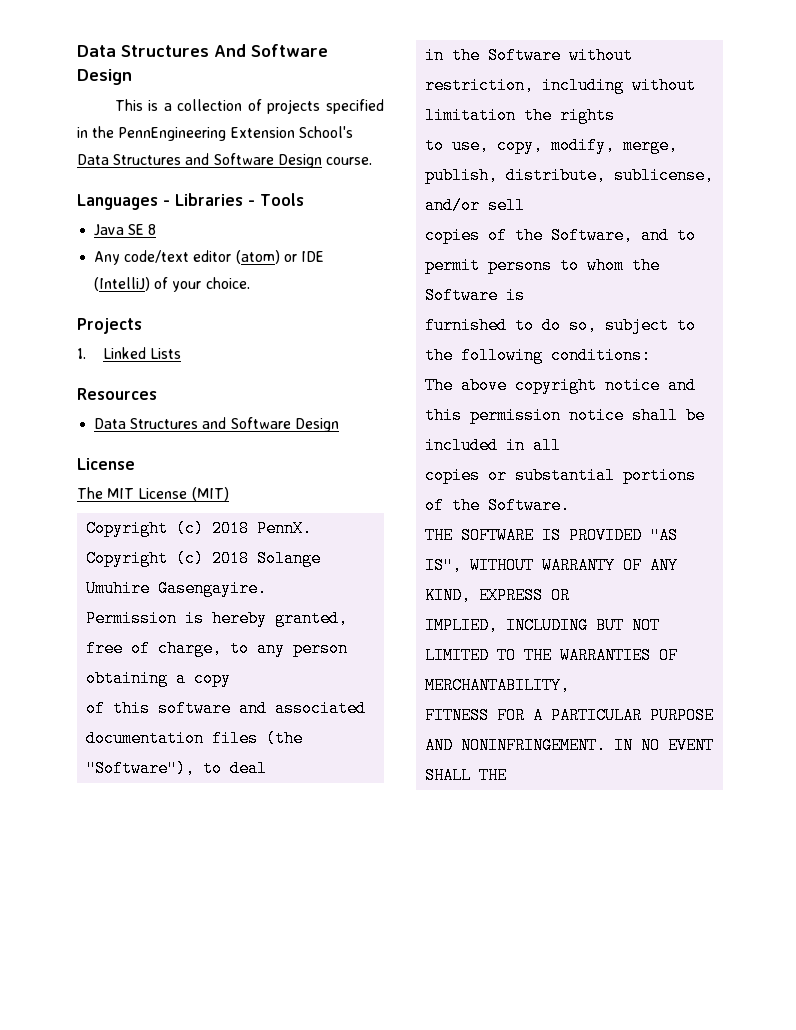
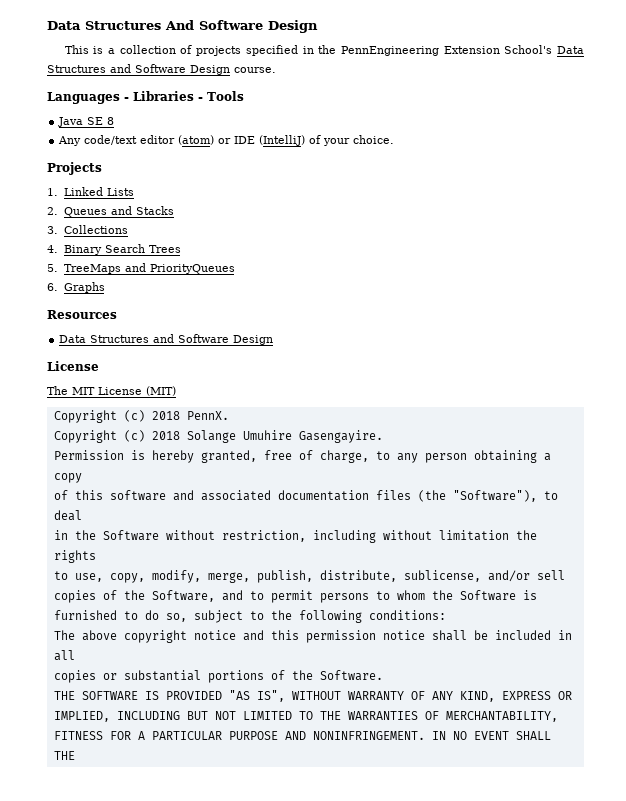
(181, 353) none -> [47,206,174,217] [47,225,128,234] [47,244,181,255] [47,263,235,274] [47,282,105,293] // 2. Queues and Stacks // 3. Collections // 4. Binary Search Trees // 5. TreeMaps and PriorityQueues // 6. Graphs

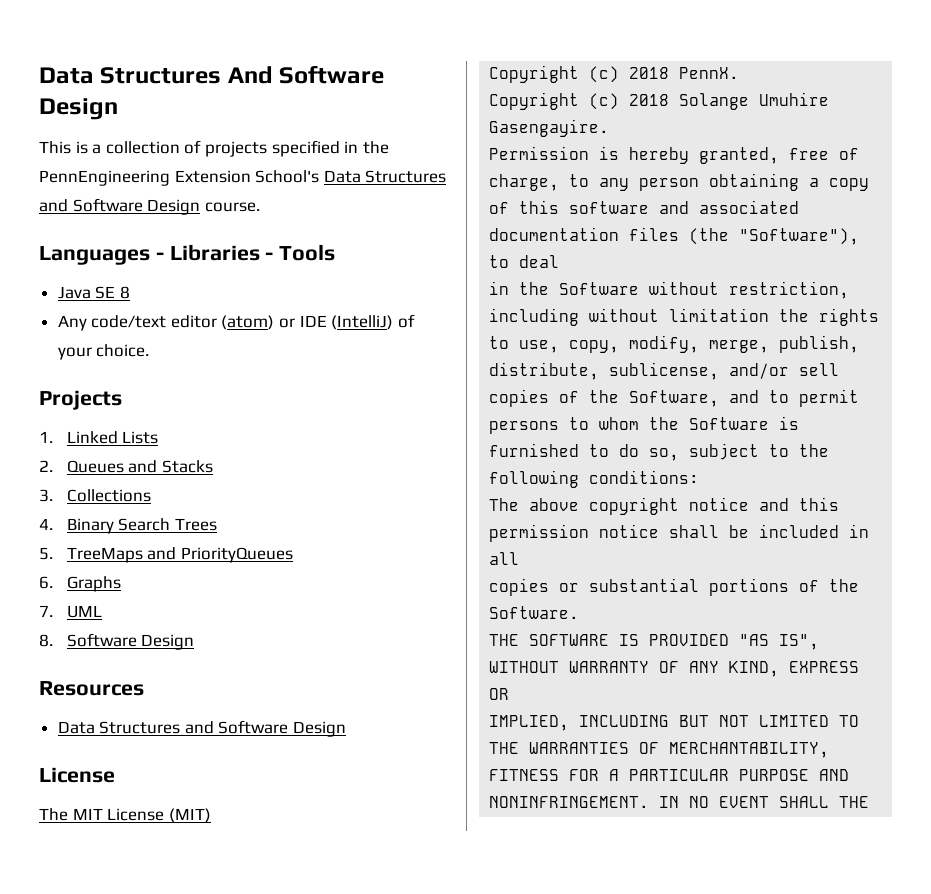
(105, 287) none -> [39,605,102,618] [39,633,195,650] // 7. UML // 8. Software Design

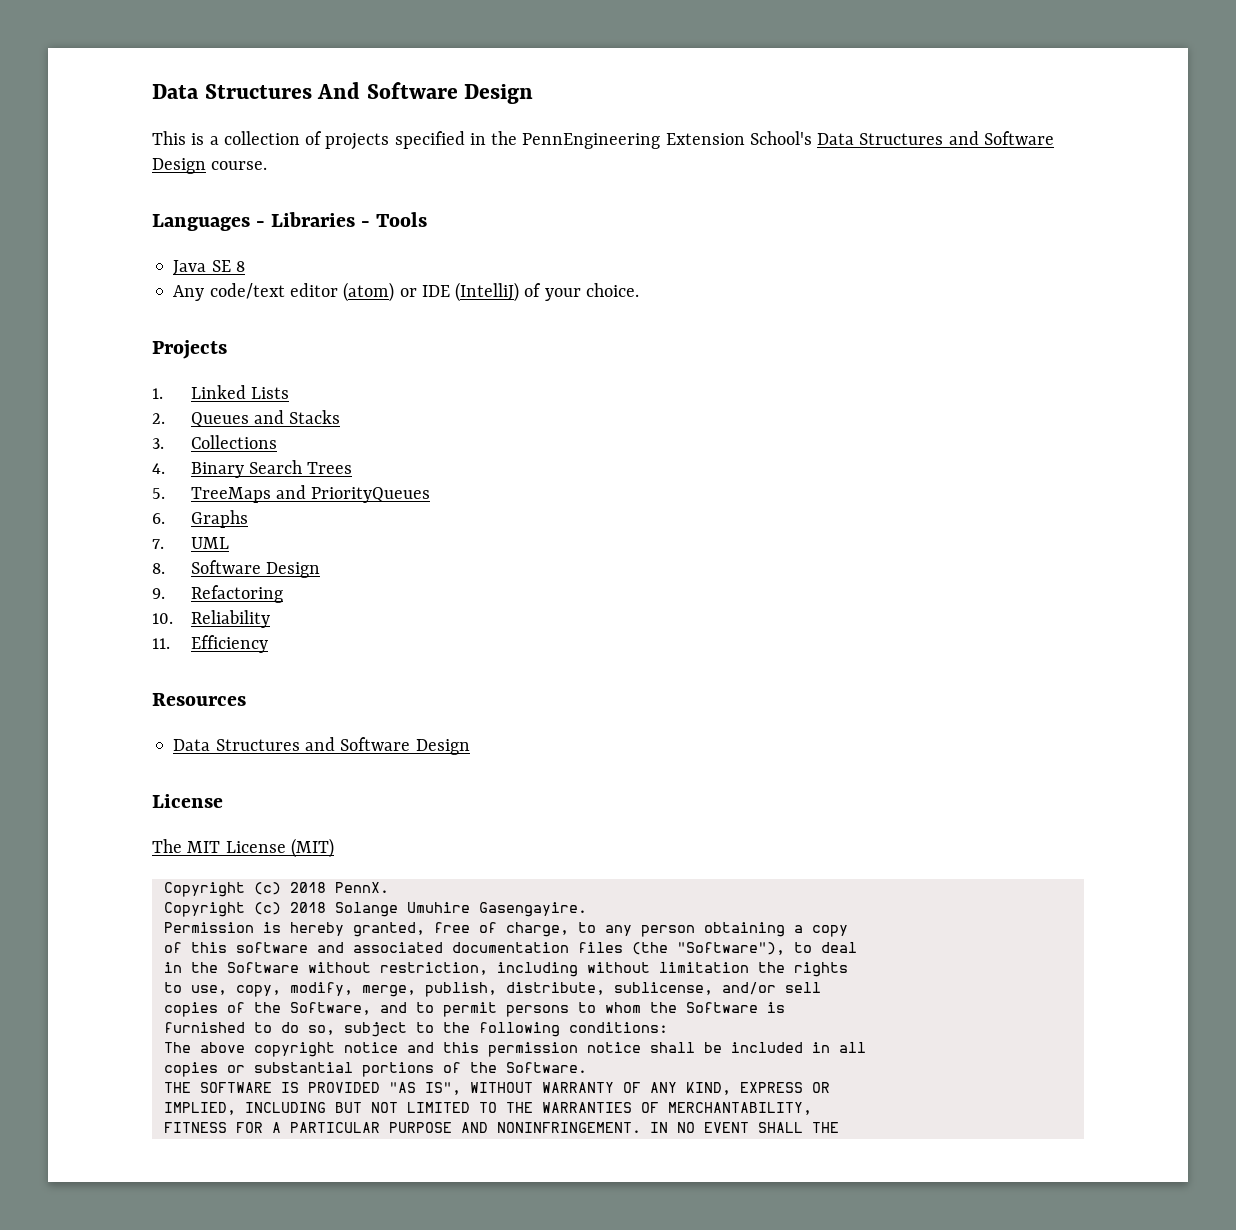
(195, 642) none -> [152,585,283,603] [152,610,270,628] [152,635,268,653] // 9. Refactoring // 10. Reliability // 11. Efficiency

